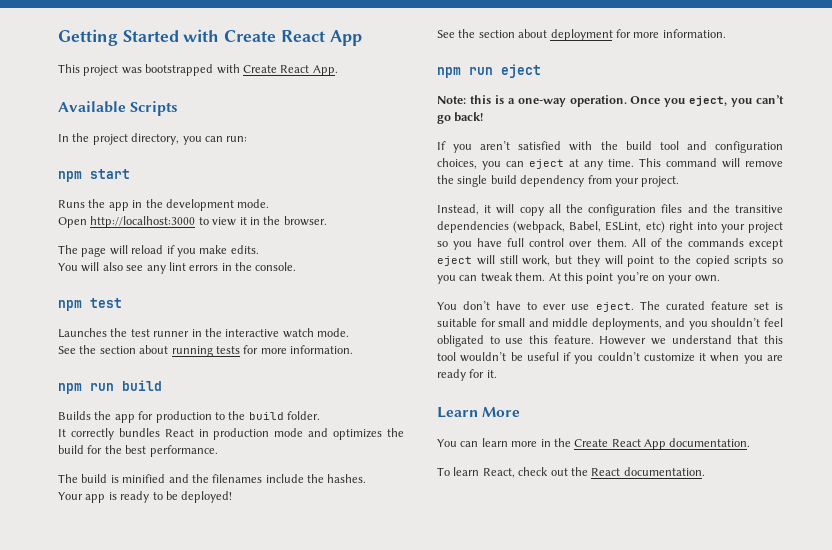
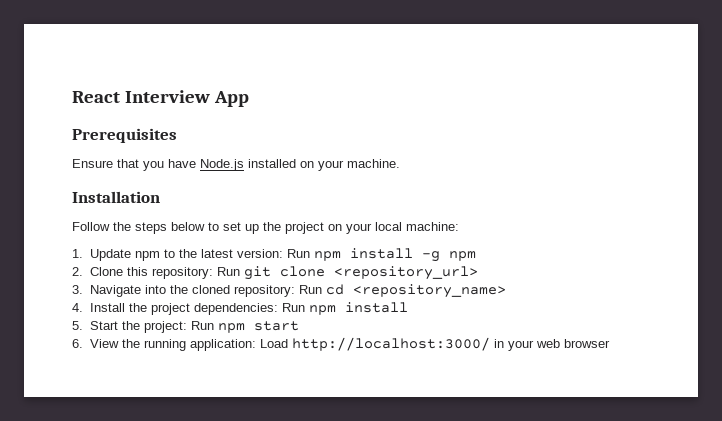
[58,29,362,46] [58,64,338,76] [58,101,179,116] [58,133,248,145] [58,169,130,182] [58,199,270,211] [58,216,327,228] [58,245,259,257] [58,262,297,274] [58,298,122,311] [58,328,349,338] [58,345,353,357] [58,380,162,394] [58,411,320,423] [58,428,404,440] [58,445,218,457] [58,474,367,483] [58,491,233,503] [437,29,726,41] [437,64,541,78] [437,95,784,107] [437,112,484,124] [437,141,783,153] [437,158,783,170] [437,175,680,187] [437,204,783,216] [437,221,783,233] [437,238,783,250] [437,255,783,267] [437,272,720,284] [437,301,783,312] [437,318,783,330] [437,335,783,347] [437,352,783,364] [437,369,497,381] [437,407,521,418] [437,438,751,450] [437,467,705,478] Getting Started with Create React App // This project was bootstrapped with Create React App. // Available Scripts // In the project directory, you can run: // npm start // Runs the app in the development mode. // Open http://localhost:3000 to view it in the browser. // The page will reload if you make edits. // You will also see any lint errors in the console. // npm test // Launches the test runner in the interactive watch mode. // See the section about running tests for more information. // npm run build // Builds the app for production to the build folder. // It correctly bundles React in production mode and optimizes the build for the best performance. // The build is minified and the filenames include the hashes. // Your app is ready to be deployed! // See the section about deployment for more information. // npm run eject // Note: this is a one-way operation. Once you eject, you can’t go back! // If you aren’t satisfied with the build tool and configuration choices, you can eject at any time. This command will remove the single build dependency from your project. // Instead, it will copy all the configuration files and the transitive dependencies (webpack, Babel, ESLint, etc) right into your project so you have full control over them. All of the commands except eject will still work, but they will point to the copied scripts so you can tweak them. At this point you’re on your own. // You don’t have to ever use eject. The curated feature set is suitable for small and middle deployments, and you shouldn’t feel obligated to use this feature. However we understand that this tool wouldn’t be useful if you couldn’t customize it when you are ready for it. // Learn More // You can learn more in the Create React App documentation. // To learn React, check out the React documentation. -> [72,90,249,107] [72,128,177,143] [72,159,400,171] [72,191,160,203] [72,222,459,234] [72,248,476,262] [72,266,478,280] [72,284,506,298] [72,302,408,315] [72,321,299,333] [72,337,610,351] React Interview App // Prerequisites // Ensure that you have Node.js installed on your machine. // Installation // Follow the steps below to set up the project on your local machine: // 1. Update npm to the latest version: Run npm install -g npm // 2. Clone this repository: Run git clone <repository_url> // 3. Navigate into the cloned repository: Run cd <repository_name> // 4. Install the project dependencies: Run npm install // 5. Start the project: Run npm start // 6. View the running application: Load http://localhost:3000/ in your web browser

